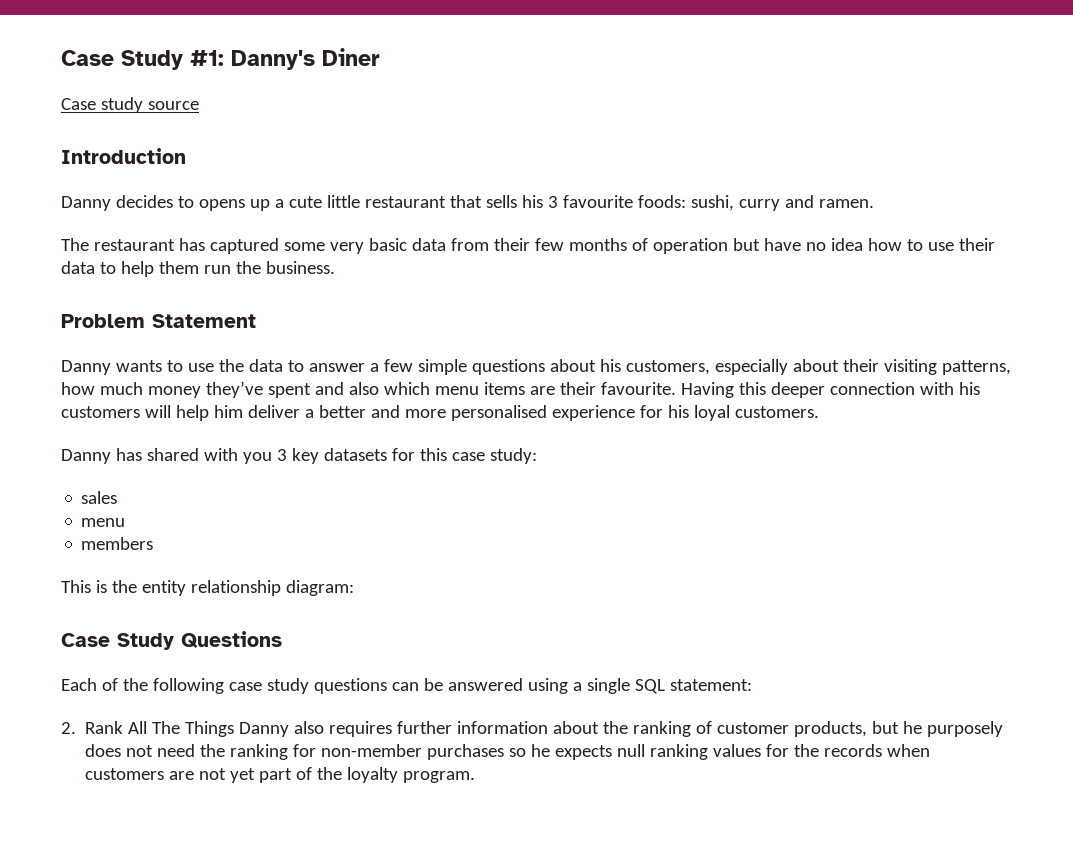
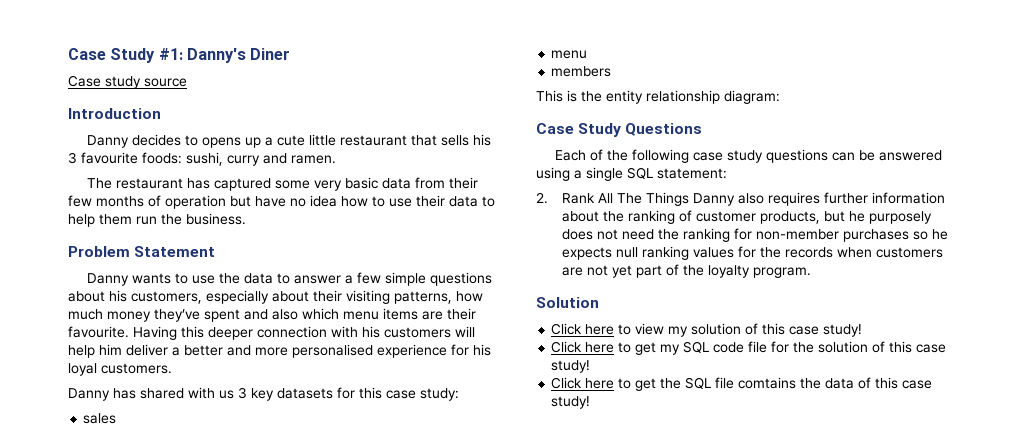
[242,452,272,464] you -> [219,390,234,399] us
(476, 777) none -> [536,297,599,308] [551,323,863,337] [551,341,947,355] [551,360,591,373] [551,377,933,391] [551,396,591,409] // Solution // Click here to view my solution of this case study! // Click here to get my SQL code file for the solution of this case study! // Click here to get the SQL file comtains the data of this case study!

